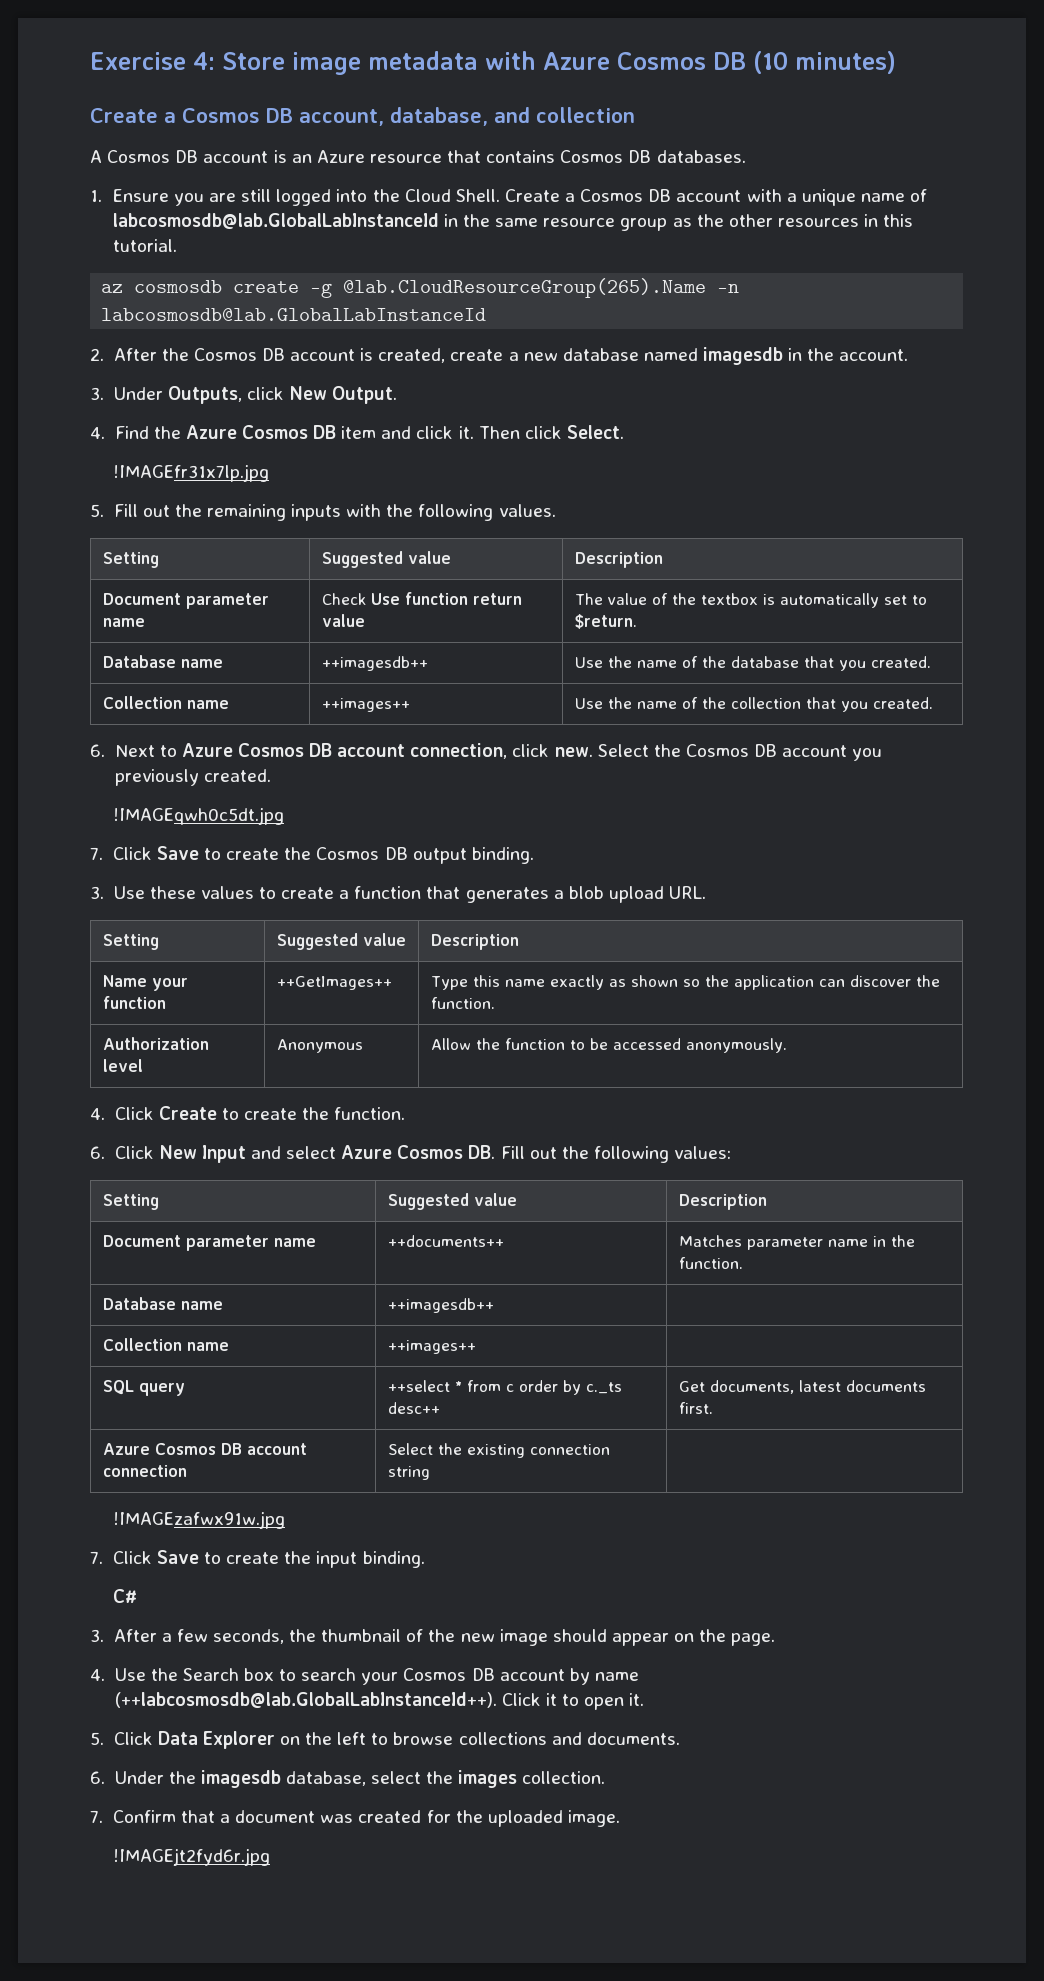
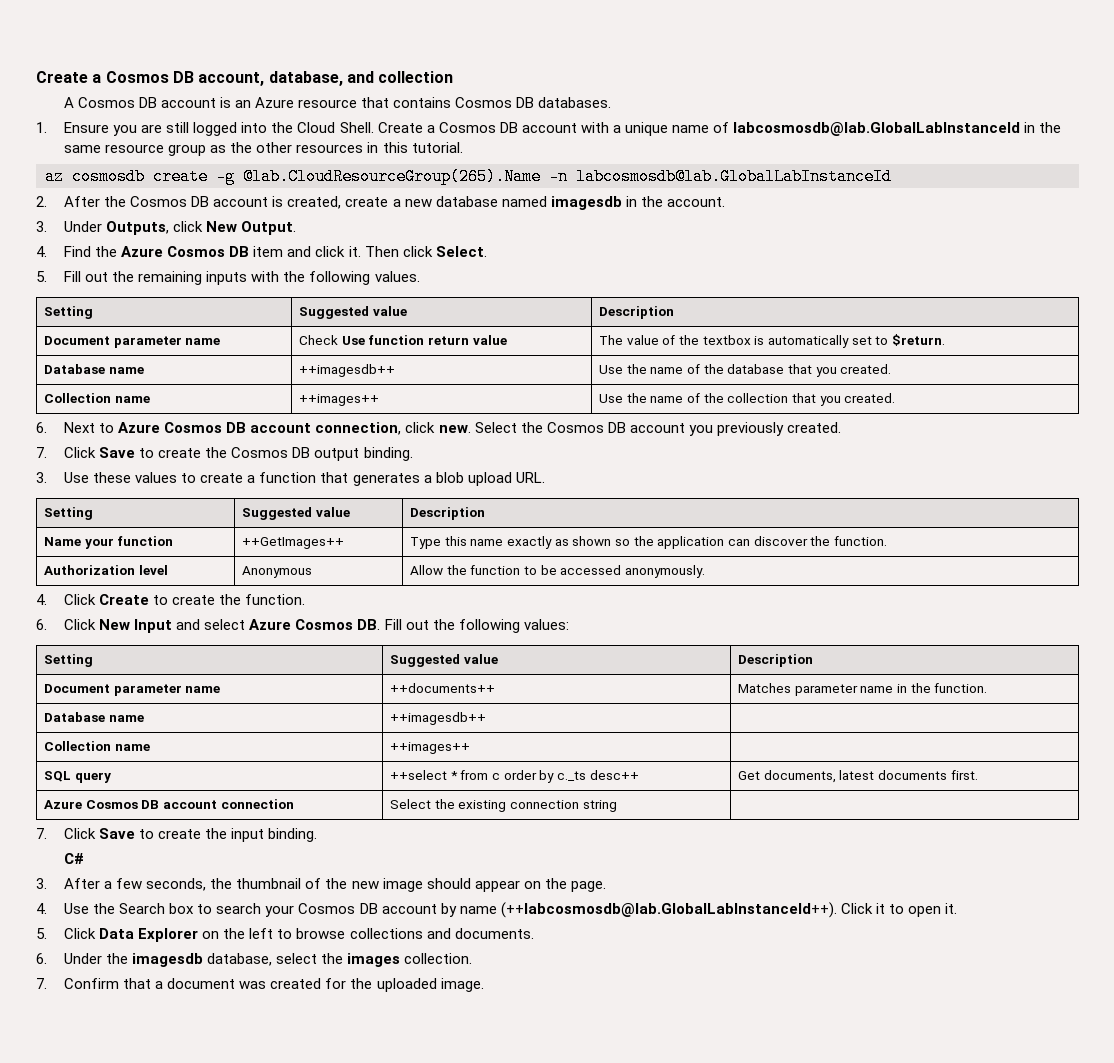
[90,51,896,75] Exercise 4: Store image metadata with Azure Cosmos DB (10 minutes) // -> (36, 77) none
[112,464,269,482] // !IMAGEfr31x7lp.jpg -> (487, 251) none
[112,807,284,825] // !IMAGEqwh0c5dt.jpg -> (841, 427) none
[112,1511,285,1529] // !IMAGEzafwx91w.jpg -> (617, 806) none
[112,1848,270,1866] // !IMAGEjt2fyd6r.jpg -> (484, 985) none

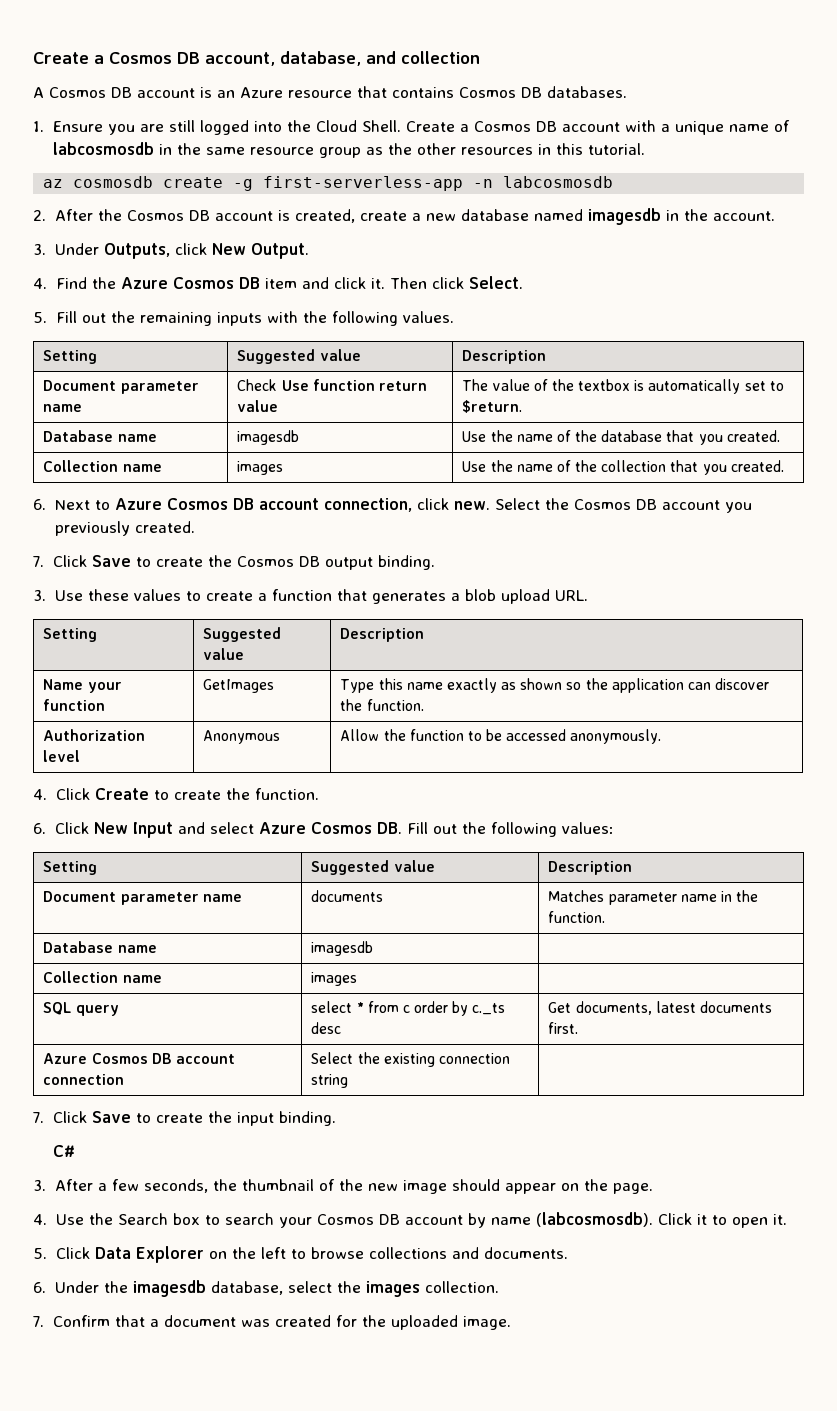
[733,122,1021,136] labcosmosdb@lab.GlobalLabInstanceId -> [53,142,155,155] labcosmosdb
[243,168,892,185] @lab.CloudResourceGroup(265).Name -n labcosmosdb@lab.GlobalLabInstanceId -> [263,176,614,191] first-serverless-app -n labcosmosdb
[299,364,396,377] ++imagesdb++ -> [237,430,300,445] imagesdb
[299,394,380,406] ++images++ -> [237,461,284,475] images
[242,537,345,549] ++GetImages++ -> [203,679,275,693] GetImages
[390,683,496,693] ++documents++ -> [311,890,384,902] documents
[390,712,487,725] [44,741,150,751] [390,742,471,754] ++imagesdb++ | // Collection name | ++images++ -> [311,941,374,956] [43,971,162,983] [311,972,358,986] imagesdb | // Collection name | images
[390,770,448,780] ++select -> [311,1001,353,1013] select
[589,770,639,780] desc++ -> [311,1022,342,1034] desc
[500,902,837,918] (++labcosmosdb@lab.GlobalLabInstanceId++). -> [535,1212,653,1227] (labcosmosdb).

